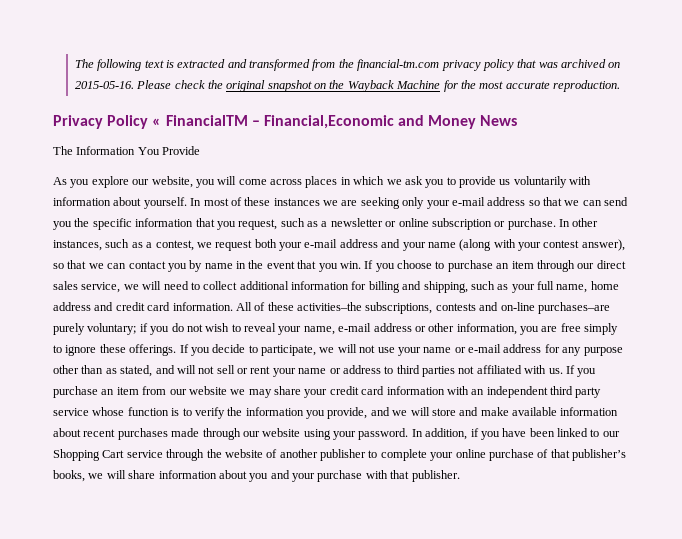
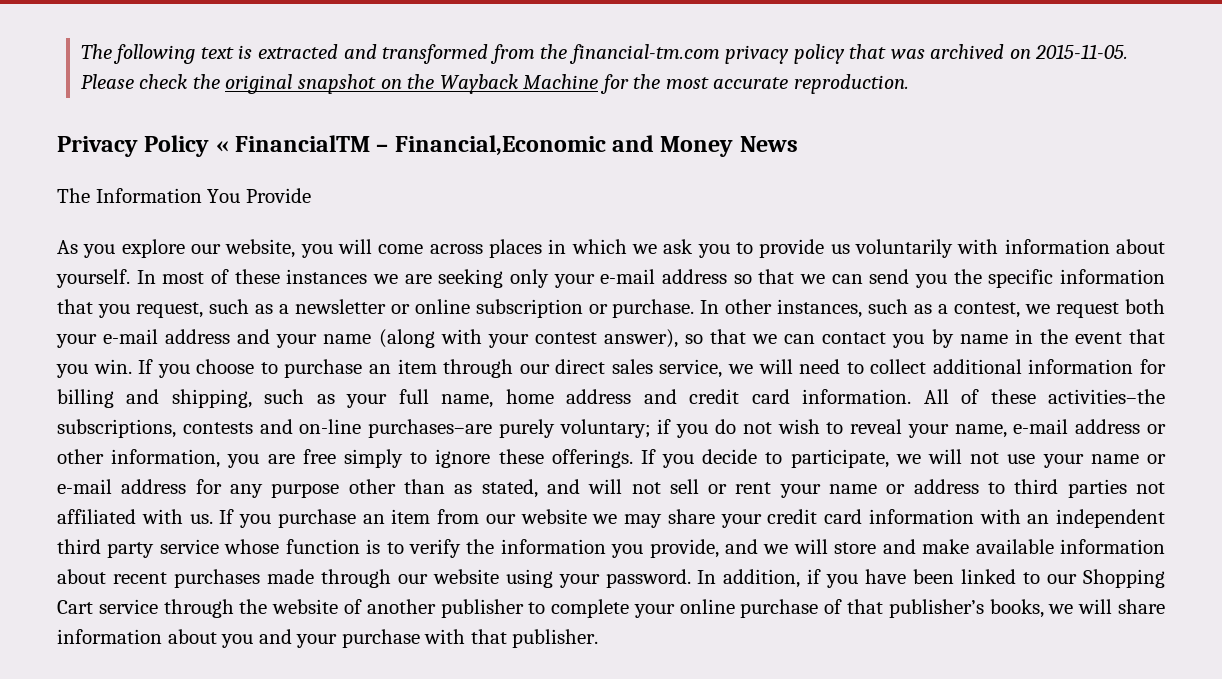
[74,81,134,89] 2015-05-16. -> [1035,44,1129,59] 2015-11-05.

